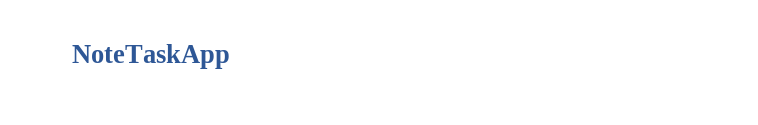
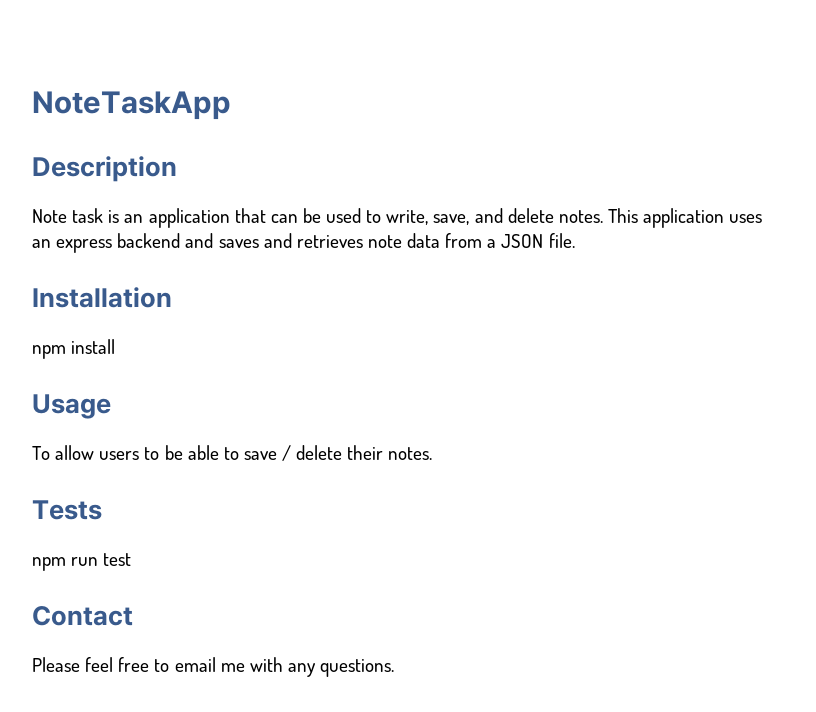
(230, 56) none -> [32,156,177,182] [32,208,763,228] [32,233,575,253] [32,287,172,308] [32,339,116,359] [32,394,111,419] [32,445,433,461] [32,500,102,520] [32,553,132,571] [32,606,133,626] [32,657,395,677] // Description // Note task is an application that can be used to write, save, and delete notes. This application uses an express backend and saves and retrieves note data from a JSON file. // Installation // npm install // Usage // To allow users to be able to save / delete their notes. // Tests // npm run test // Contact // Please feel free to email me with any questions.

